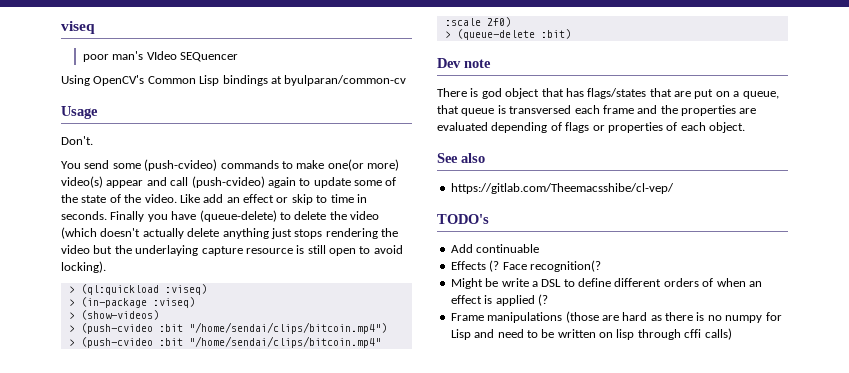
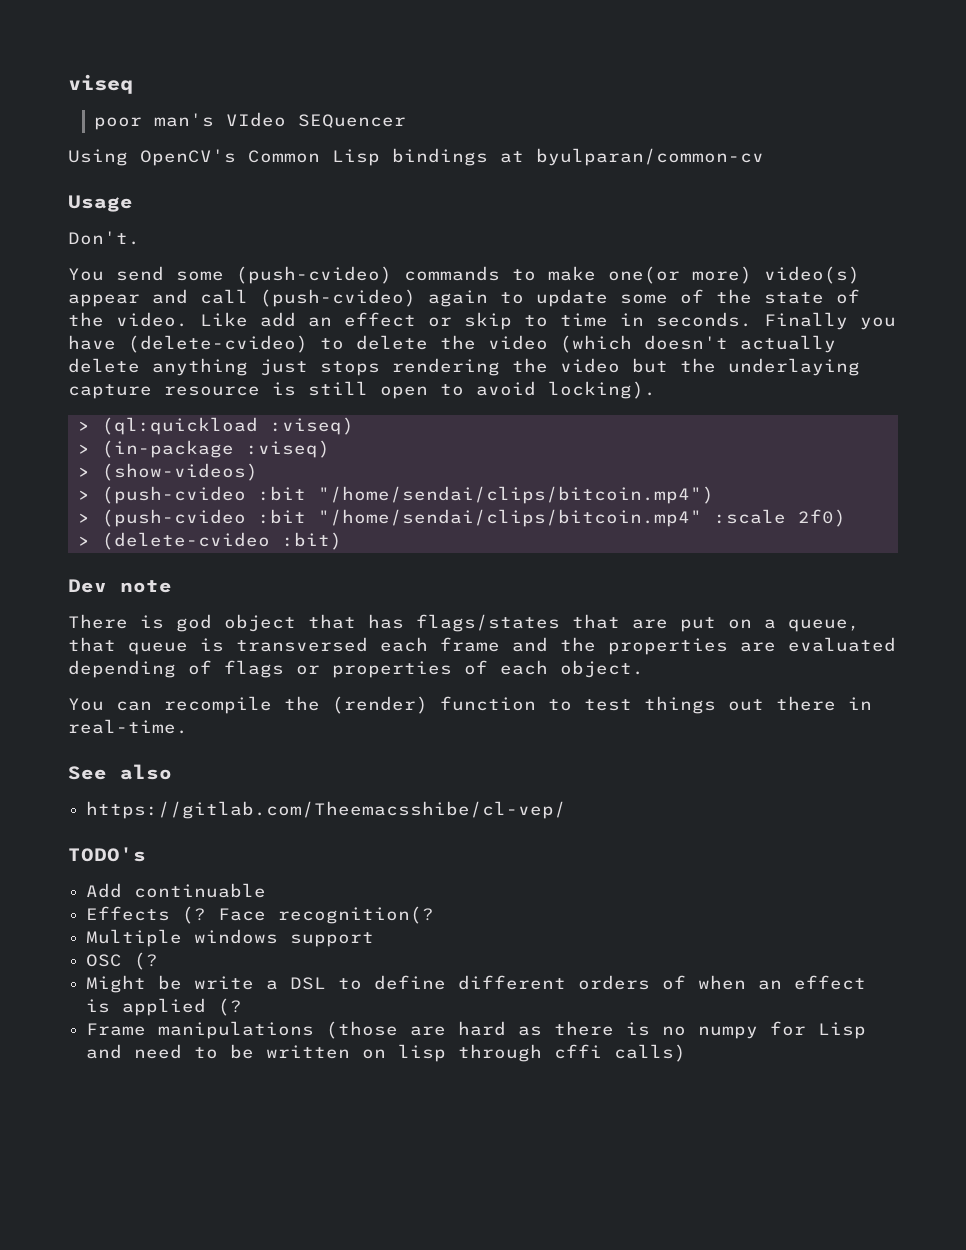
[199,210,277,222] (queue-delete) -> [128,335,308,353] (delete-cvideo)
[456,29,535,40] (queue-delete -> [101,532,270,550] (delete-cvideo
(745, 127) none -> [68,696,872,714] [68,719,188,734] // You can recompile the (render) function to test things out there in real-time.
(601, 266) none -> [86,929,375,947] [86,952,159,970] // Multiple windows support // OSC (?

